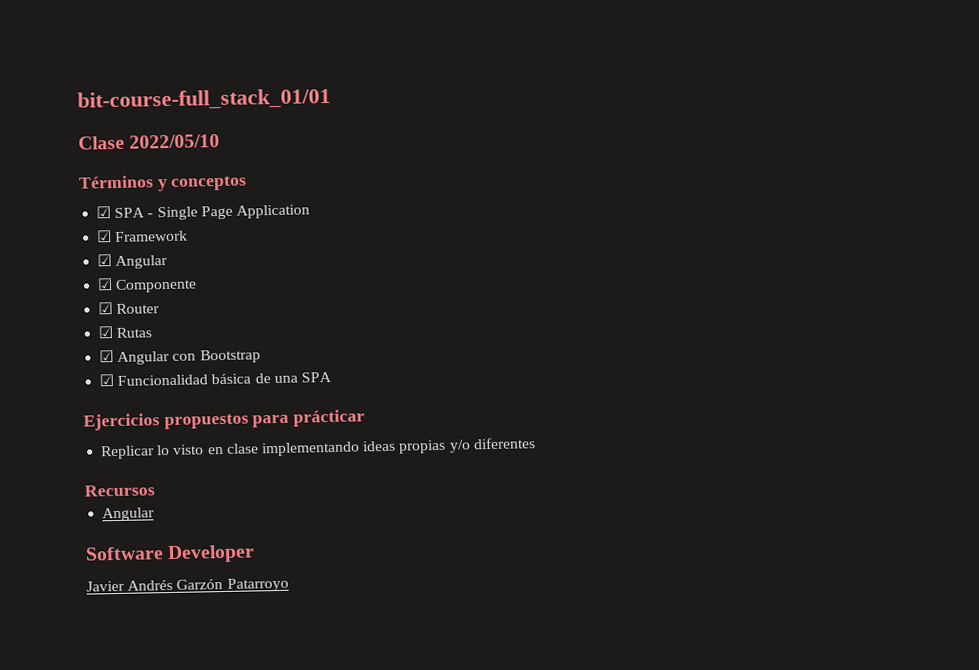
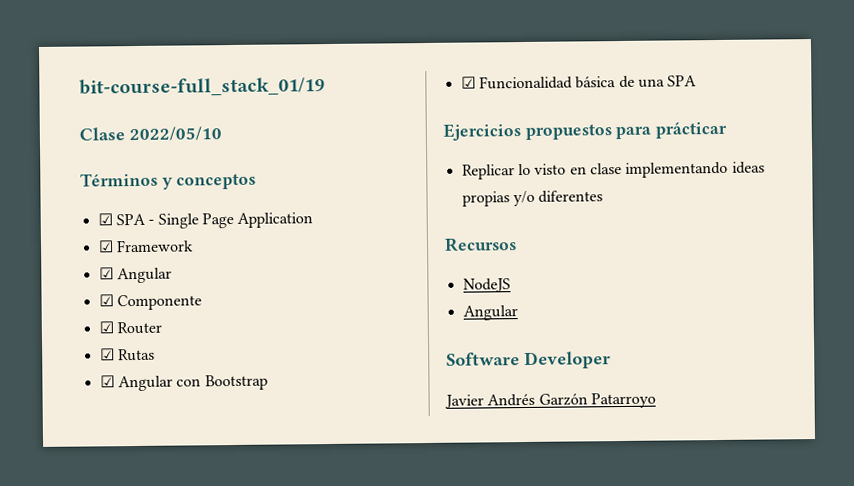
[77,87,331,112] bit-course-full_stack_01/01 -> [79,77,325,98] bit-course-full_stack_01/19
(155, 490) none -> [462,278,511,293] // NodeJS

